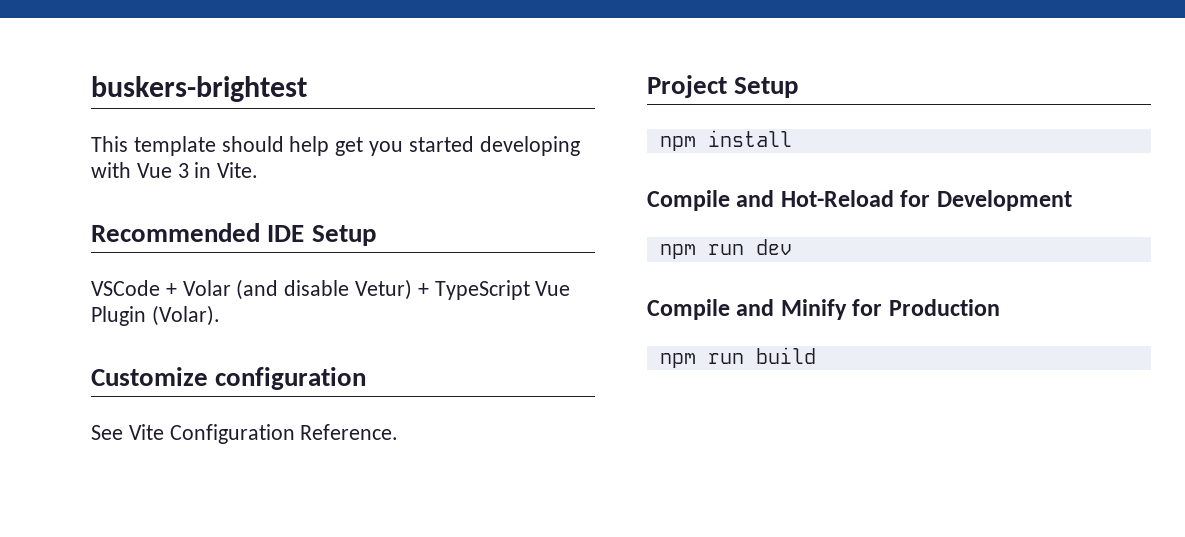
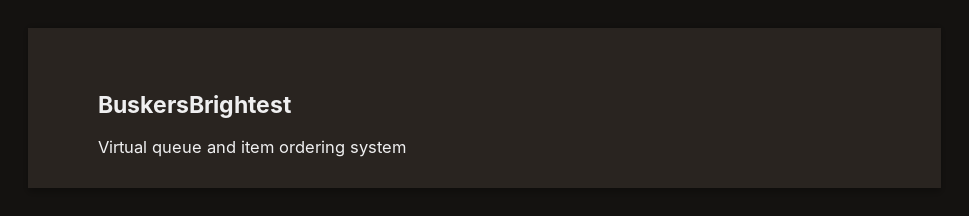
[91,76,307,102] [91,136,580,156] [91,162,259,178] [91,223,376,246] [91,279,571,300] [91,305,220,326] [91,367,367,390] [91,424,399,444] [647,75,799,98] [659,130,792,151] [647,190,1072,211] [659,239,792,259] [647,299,1000,320] [659,347,816,368] buskers-brightest // This template should help get you started developing with Vue 3 in Vite. // Recommended IDE Setup // VSCode + Volar (and disable Vetur) + TypeScript Vue Plugin (Volar). // Customize configuration // See Vite Configuration Reference. // Project Setup // npm install // Compile and Hot-Reload for Development // npm run dev // Compile and Minify for Production // npm run build -> [98,95,292,118] [98,140,406,157] BuskersBrightest // Virtual queue and item ordering system

